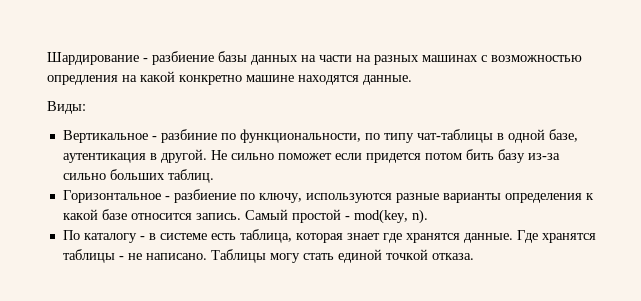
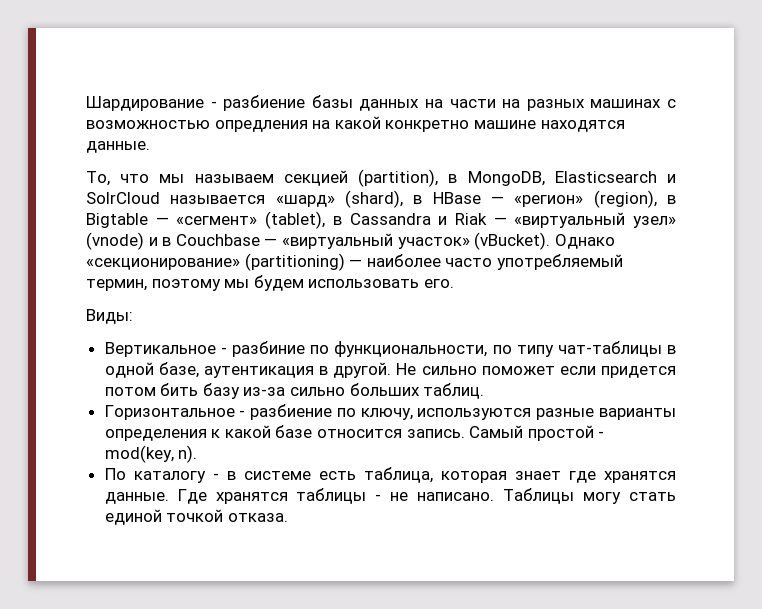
(412, 80) none -> [86,169,676,187] [86,190,676,208] [86,211,676,229] [86,232,615,250] [86,253,623,271] [86,275,454,291] // То, что мы называем секцией (partition), в MongoDB, Elasticsearch и SolrCloud называется «шард» (shard), в HBase — «регион» (region), в Bigtable — «сегмент» (tablet), в Cassandra и Riak — «виртуальный узел» (vnode) и в Couchbase — «виртуальный участок» (vBucket). Однако «секционирование» (partitioning) — наиболее часто употребляемый термин, поэтому мы будем использовать его.

